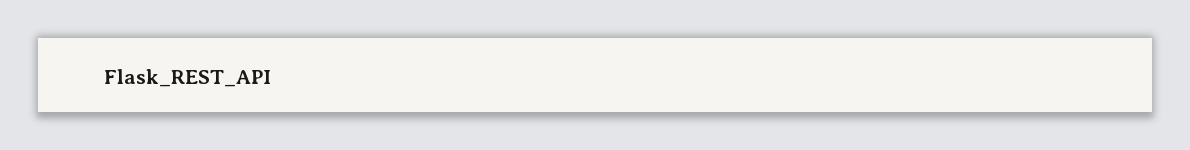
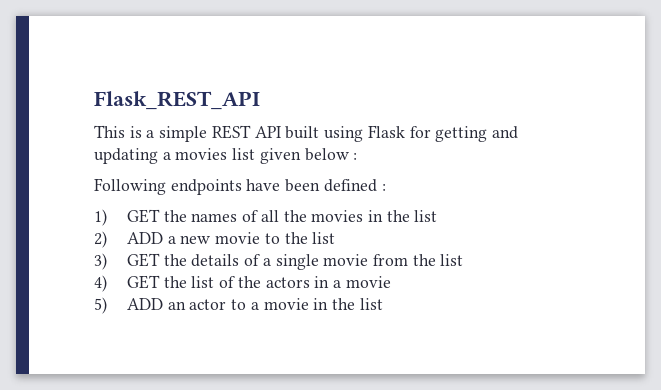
(271, 78) none -> [94,125,518,142] [94,148,358,164] [94,178,386,195] [94,209,438,226] [94,231,336,248] [94,253,464,270] [94,275,391,292] [94,297,383,314] // This is a simple REST API built using Flask for getting and updating a movies list given below : // Following endpoints have been defined : // 1) GET the names of all the movies in the list // 2) ADD a new movie to the list // 3) GET the details of a single movie from the list // 4) GET the list of the actors in a movie // 5) ADD an actor to a movie in the list

